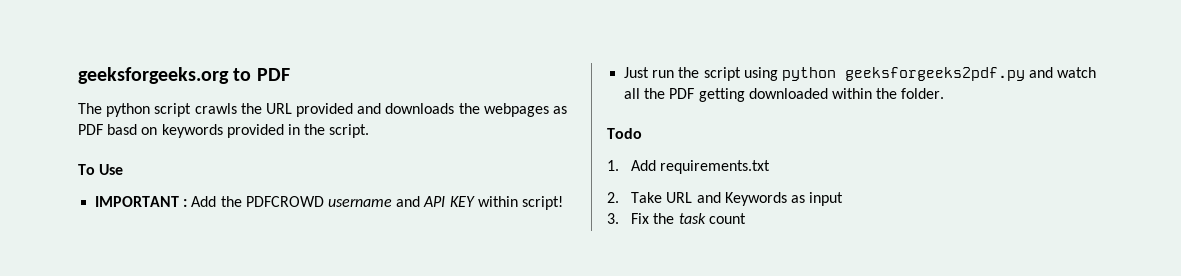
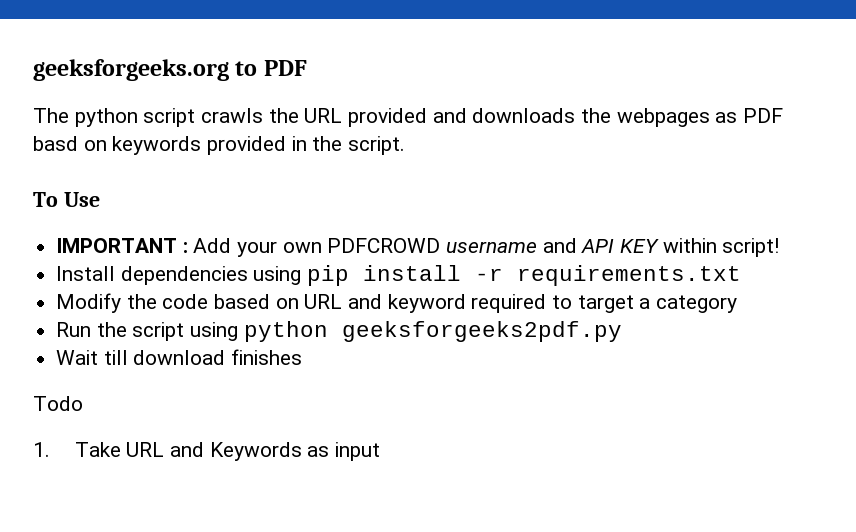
[220,196,242,207] the -> [237,241,322,257] your own
[624,67,675,78] Just run -> [56,265,742,286] [56,293,738,313] [56,322,92,337] Install dependencies using pip install -r requirements.txt // Modify the code based on URL and keyword required to target a category // Run
[1029,67,1097,78] [624,88,945,102] [607,128,642,139] [607,160,771,174] [607,192,619,203] and watch all the PDF getting downloaded within the folder. // Todo // 1. Add requirements.txt // 2. -> [56,349,303,365] [33,396,83,411] [33,442,50,457] // Wait till download finishes // Todo // 1.
[607,213,746,224] // 3. Fix the task count -> (380, 451) none

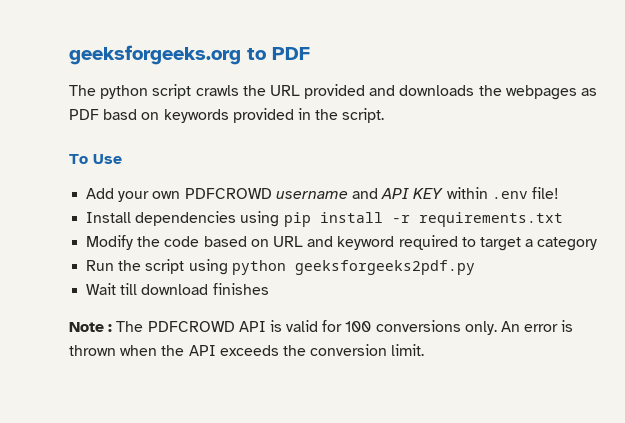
[56,238,188,253] IMPORTANT : -> (122, 159) none
[722,238,780,257] script! -> [491,187,559,199] .env file!
[33,396,83,411] [33,442,380,461] Todo // 1. Take URL and Keywords as input -> [69,320,574,335] [69,344,425,356] Note : The PDFCROWD API is valid for 100 conversions only. An error is thrown when the API exceeds the conversion limit.

